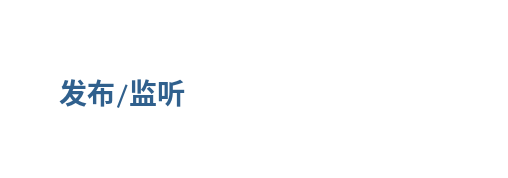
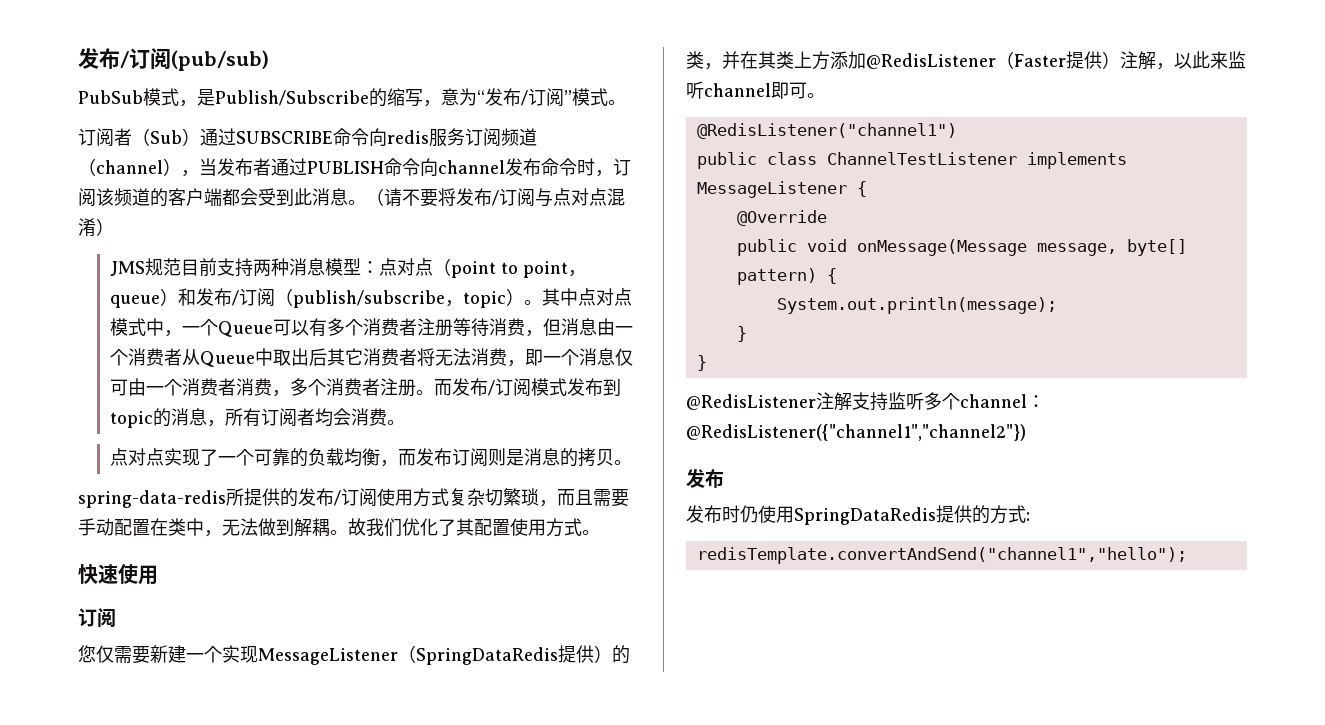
[59,79,185,108] 发布/监听 -> [78,48,269,71] [78,88,626,107] [78,128,537,147] [78,158,631,177] [78,188,625,207] [78,218,114,237] [109,258,586,278] [109,288,632,308] [109,318,633,337] [109,348,633,367] [109,378,621,397] [109,408,405,428] [109,448,632,467] [78,488,629,508] [78,518,600,537] [78,564,158,585] [78,608,116,628] [78,645,630,665] [686,51,1246,70] [686,81,825,99] [696,123,957,139] [696,152,1127,169] [696,181,867,198] [736,210,827,226] [736,239,1187,256] [736,268,837,285] [776,297,1057,314] [736,326,747,342] [696,355,707,371] [686,392,1045,411] [686,424,1026,441] [686,468,724,488] [686,505,1030,525] [696,547,1187,564] 发布/订阅(pub/sub) // PubSub模式，是Publish/Subscribe的缩写，意为“发布/订阅”模式。 // 订阅者（Sub）通过SUBSCRIBE命令向redis服务订阅频道（channel），当发布者通过PUBLISH命令向channel发布命令时，订阅该频道的客户端都会受到此消息。（请不要将发布/订阅与点对点混淆） // JMS规范目前支持两种消息模型：点对点（point to point，queue）和发布/订阅（publish/subscribe，topic）。其中点对点模式中，一个Queue可以有多个消费者注册等待消费，但消息由一个消费者从Queue中取出后其它消费者将无法消费，即一个消息仅可由一个消费者消费，多个消费者注册。而发布/订阅模式发布到topic的消息，所有订阅者均会消费。 // 点对点实现了一个可靠的负载均衡，而发布订阅则是消息的拷贝。 // spring-data-redis所提供的发布/订阅使用方式复杂切繁琐，而且需要手动配置在类中，无法做到解耦。故我们优化了其配置使用方式。 // 快速使用 // 订阅 // 您仅需要新建一个实现MessageListener（SpringDataRedis提供）的类，并在其类上方添加@RedisListener（Faster提供）注解，以此来监听channel即可。 // @RedisListener("channel1") // public class ChannelTestListener implements MessageListener { // @Override // public void onMessage(Message message, byte[] pattern) { // System.out.println(message); // } // } // @RedisListener注解支持监听多个channel：@RedisListener({"channel1","channel2"}) // 发布 // 发布时仍使用SpringDataRedis提供的方式: // redisTemplate.convertAndSend("channel1","hello");

